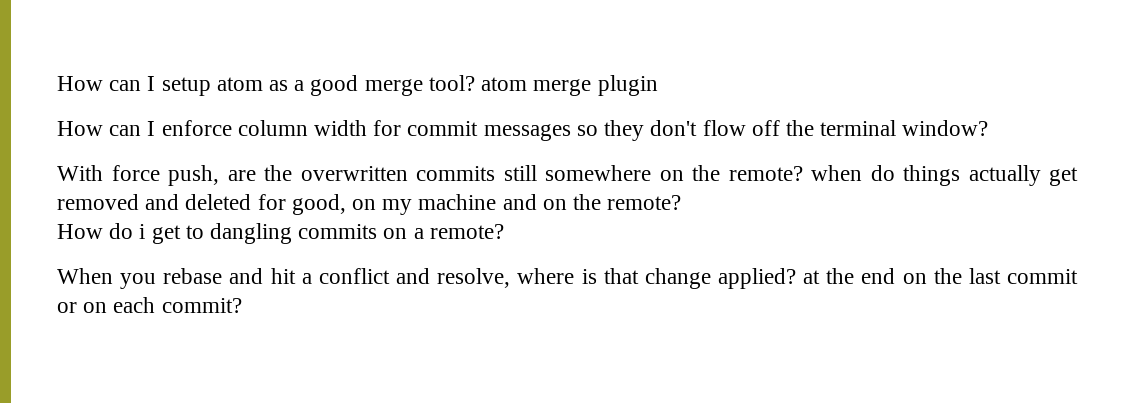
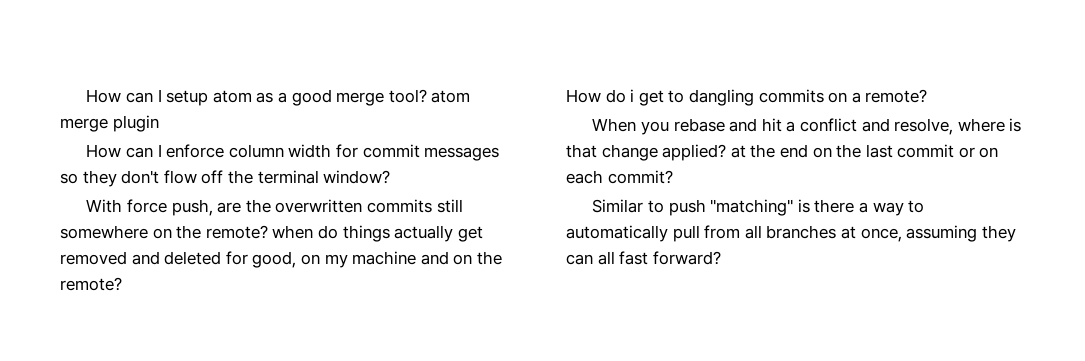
(242, 305) none -> [592,199,925,216] [566,225,1016,242] [566,251,721,265] // Similar to push "matching" is there a way to automatically pull from all branches at once, assuming they can all fast forward?

